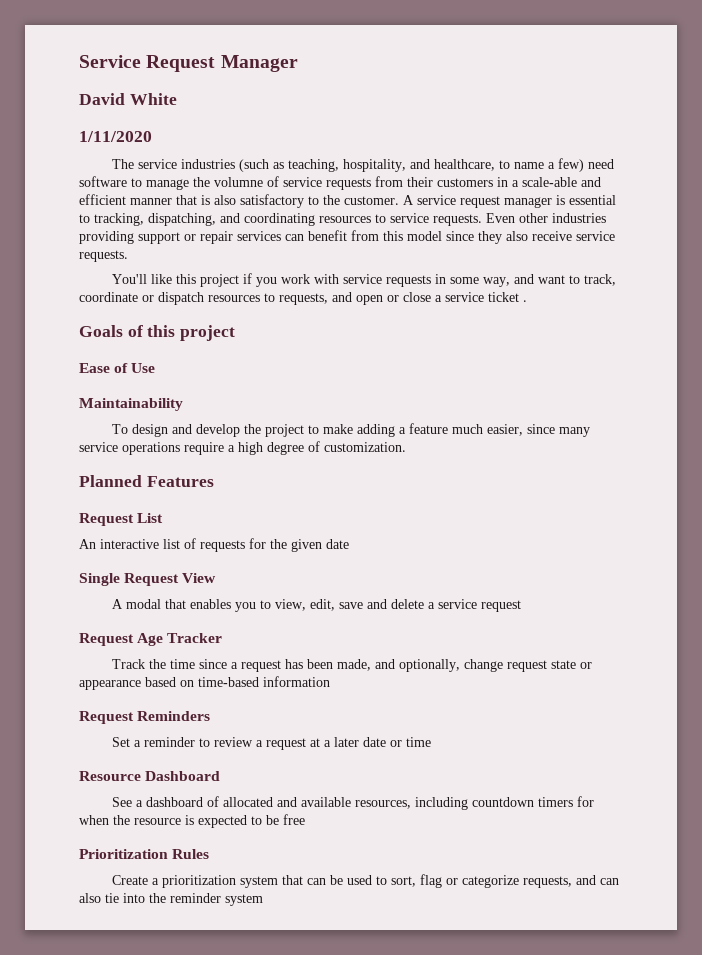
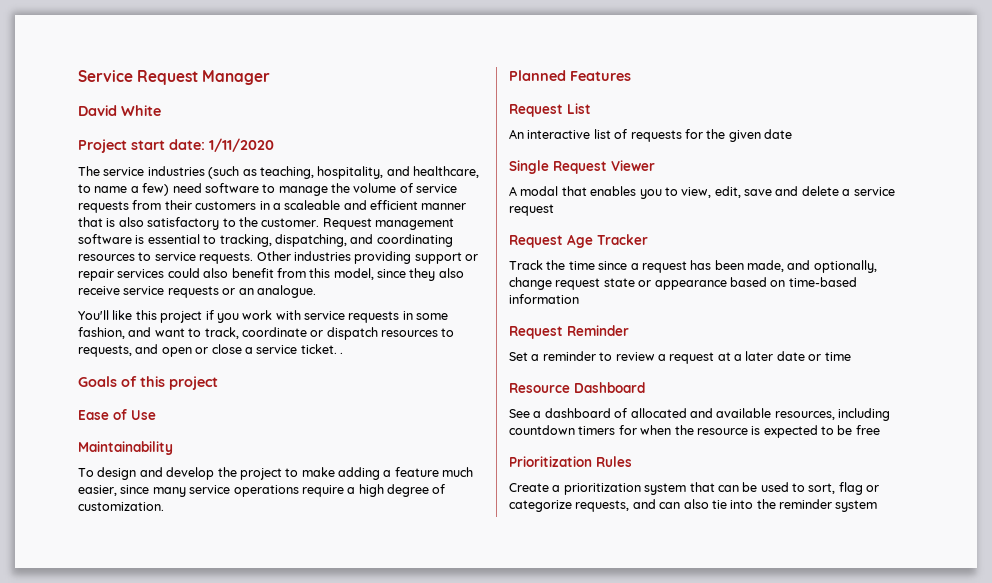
(177, 99) none -> [78,139,205,153] Project start date:
[214,177,263,187] volumne -> [353,183,397,193] volume
[522,177,577,187] scale-able -> [284,200,341,210] scaleable
[403,195,552,208] A service request manager -> [322,218,454,230] [78,234,132,244] Request management software
[486,213,548,223] Even other -> [256,251,291,261] Other
[285,234,304,241] can -> [167,268,229,278] could also
[407,231,442,241] model -> [333,268,374,280] model,
[79,250,128,262] requests. -> [167,285,316,298] requests or an analogue.
[482,277,510,287] way, -> [78,327,125,339] fashion,
[488,292,519,302] ticket -> [300,344,337,354] ticket.
[182,573,217,583] View -> [611,160,655,171] Viewer
[137,711,211,721] Reminders -> [567,325,629,336] Reminder

